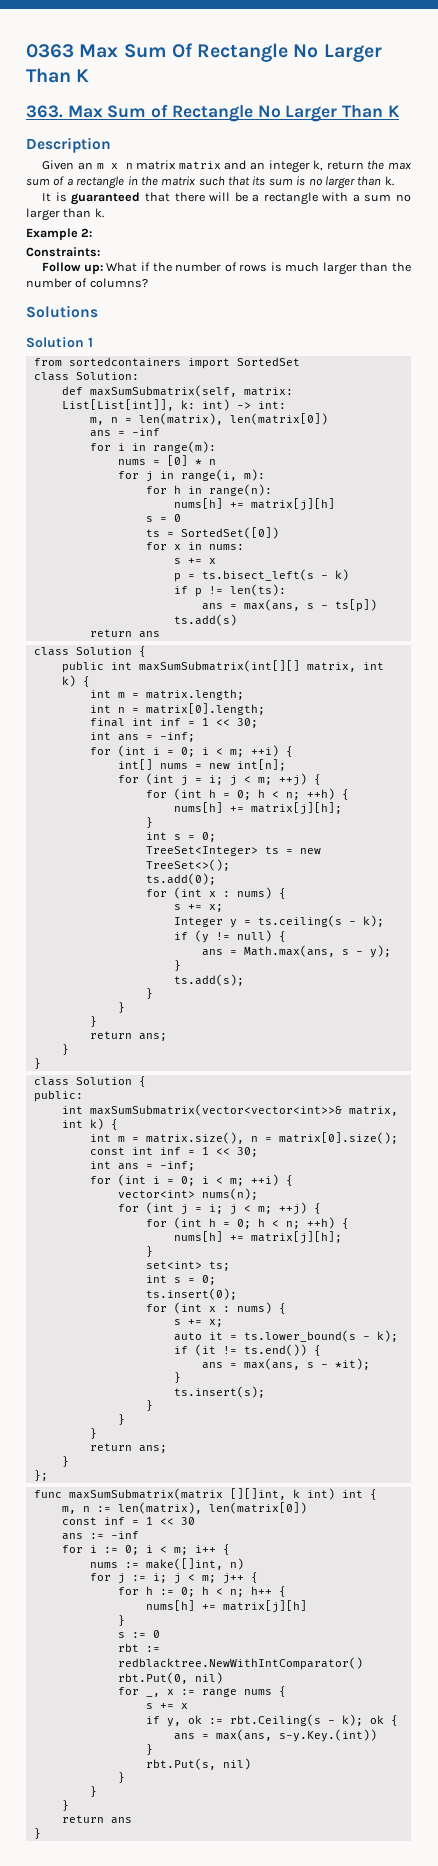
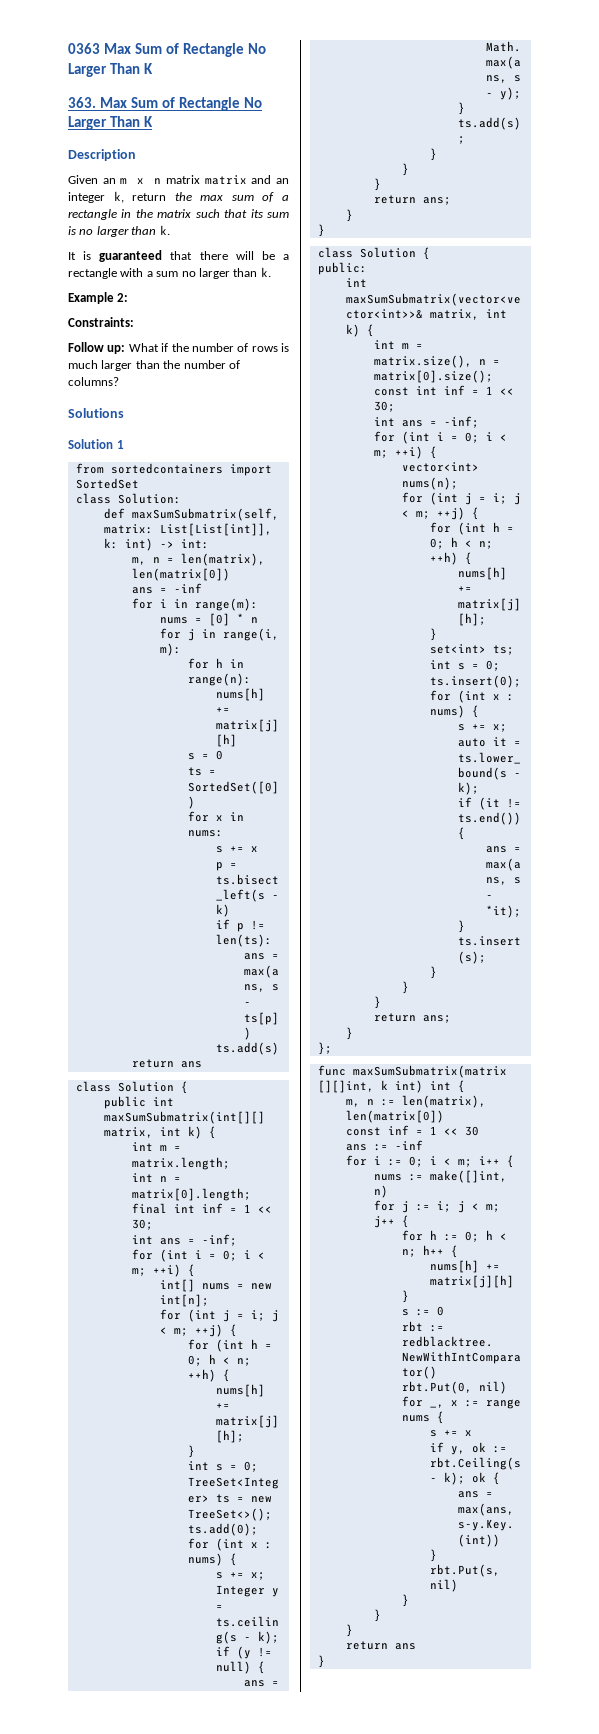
[171,43,193,58] Of -> [166,43,180,54] of

